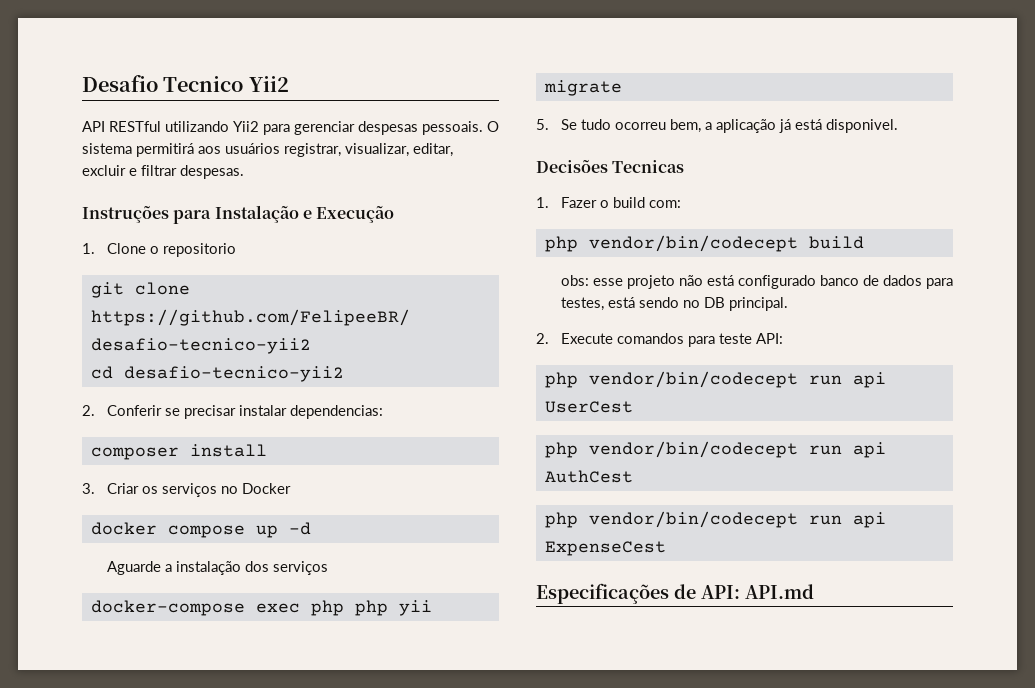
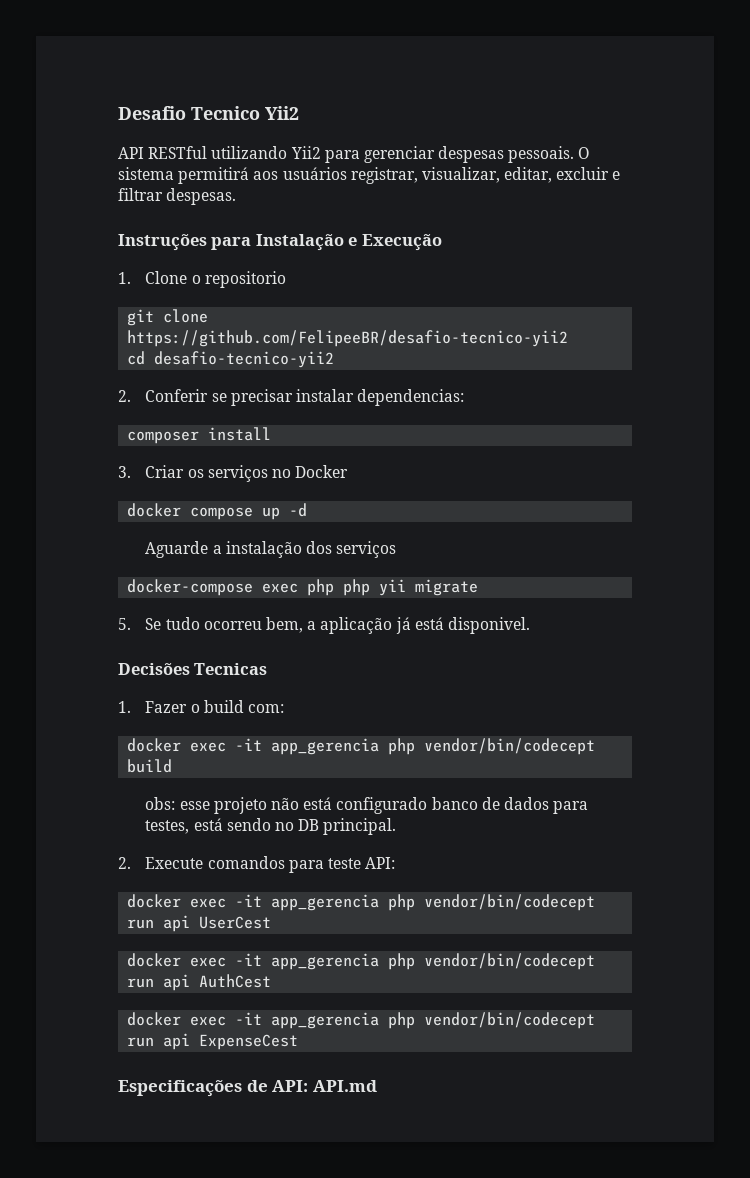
(681, 204) none -> [127,738,380,755] docker exec -it app_gerencia
(783, 338) none -> [127,894,380,911] docker exec -it app_gerencia
(633, 407) none -> [127,953,380,970] docker exec -it app_gerencia
(633, 476) none -> [127,1012,380,1029] docker exec -it app_gerencia

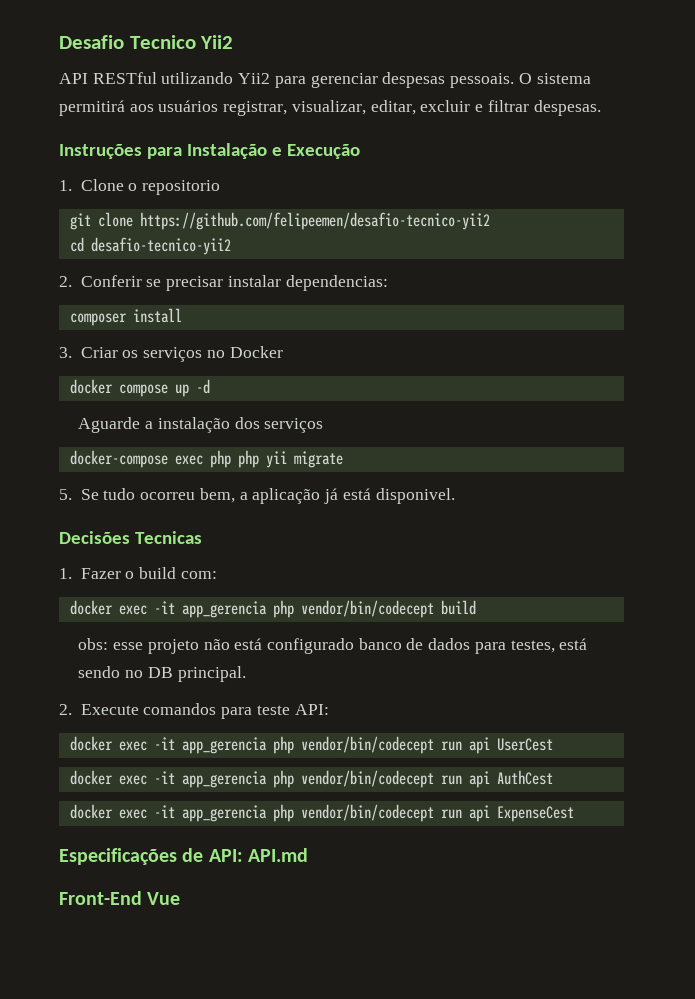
[127,330,569,347] https://github.com/FelipeeBR/desafio-tecnico-yii2 -> [139,212,490,230] https://github.com/felipeemen/desafio-tecnico-yii2
(377, 1086) none -> [59,891,181,905] // Front-End Vue

